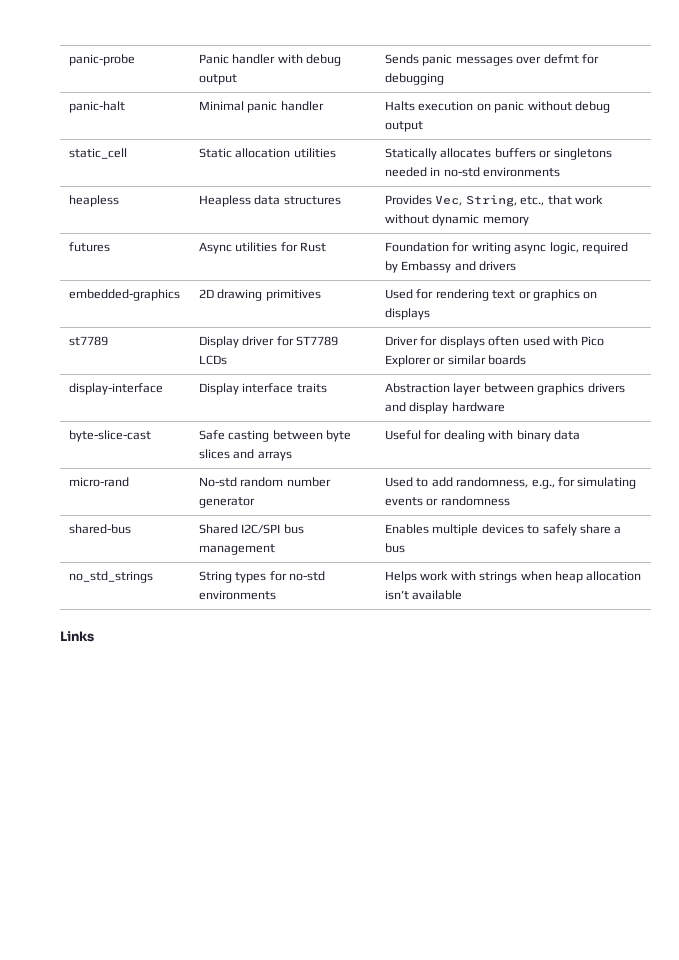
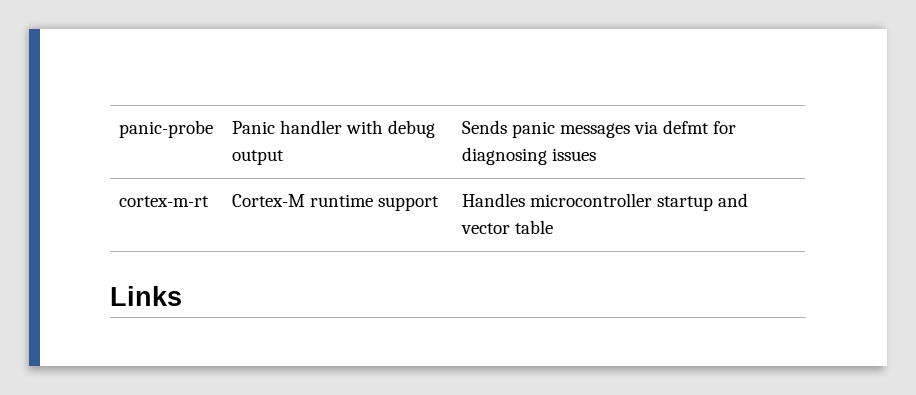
[516,56,542,64] over -> [634,121,659,134] via
[385,73,445,85] [69,101,126,113] [199,101,324,113] [385,101,610,113] [385,121,424,132] [69,148,128,159] [199,148,336,158] [385,148,612,160] [385,167,561,177] [69,195,120,207] [199,195,341,207] [385,195,603,207] [385,214,529,226] [69,242,111,252] [199,242,327,254] [385,242,628,254] [385,261,517,273] [69,289,181,301] [199,289,321,301] [385,289,598,301] [385,308,431,320] [69,336,109,346] [199,336,339,348] [199,355,228,365] [385,336,605,348] [385,355,527,367] [69,383,164,395] [199,383,327,395] [385,383,625,395] [385,402,505,414] [69,430,152,442] [199,430,352,442] [199,449,292,461] [385,430,580,442] [69,477,130,487] [199,477,331,487] [199,497,256,508] [385,477,637,489] [385,496,510,506] [69,524,132,534] [199,524,304,534] [199,544,276,555] [385,524,622,536] [385,543,406,553] [69,571,154,583] [199,571,326,583] [199,590,277,600] [385,571,642,583] [385,590,463,600] debugging // panic-halt | Minimal panic handler | Halts execution on panic without debug output // static_cell | Static allocation utilities | Statically allocates buffers or singletons needed in no-std environments // heapless | Heapless data structures | Provides Vec, String, etc., that work without dynamic memory // futures | Async utilities for Rust | Foundation for writing async logic, required by Embassy and drivers // embedded-graphics | 2D drawing primitives | Used for rendering text or graphics on displays // st7789 | Display driver for ST7789 LCDs | Driver for displays often used with Pico Explorer or similar boards // display-interface | Display interface traits | Abstraction layer between graphics drivers and display hardware // byte-slice-cast | Safe casting between byte slices and arrays | Useful for dealing with binary data // micro-rand | No-std random number generator | Used to add randomness, e.g., for simulating events or randomness // shared-bus | Shared I2C/SPI bus management | Enables multiple devices to safely share a bus // no_std_strings | String types for no-std environments | Helps work with strings when heap allocation isn’t available -> [462,147,597,165] [119,196,210,207] [232,194,440,211] [462,193,749,211] [461,220,554,234] diagnosing issues // cortex-m-rt | Cortex-M runtime support | Handles microcontroller startup and vector table

